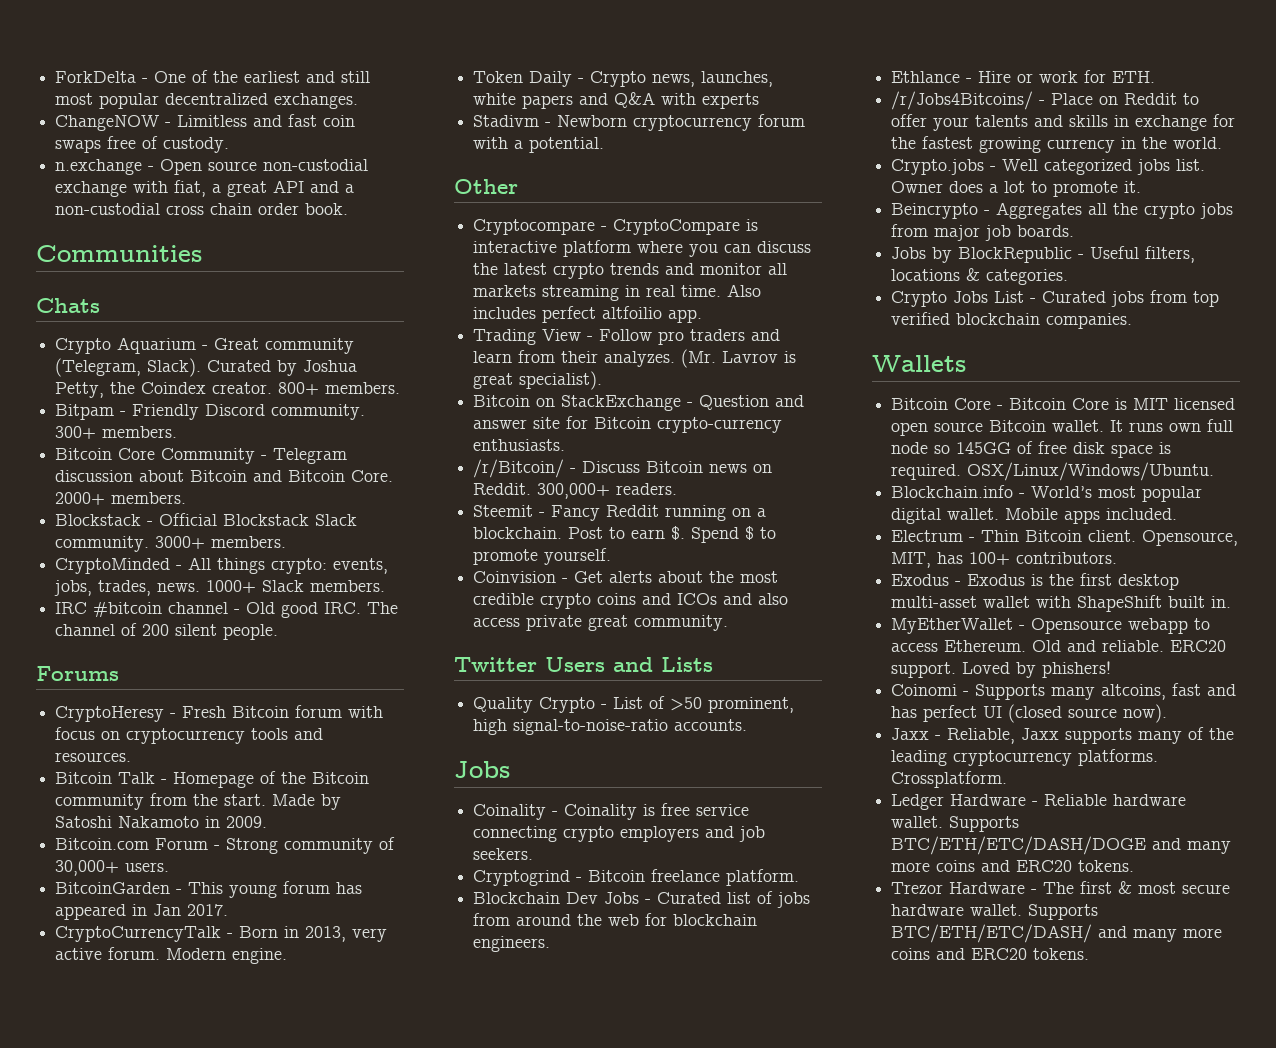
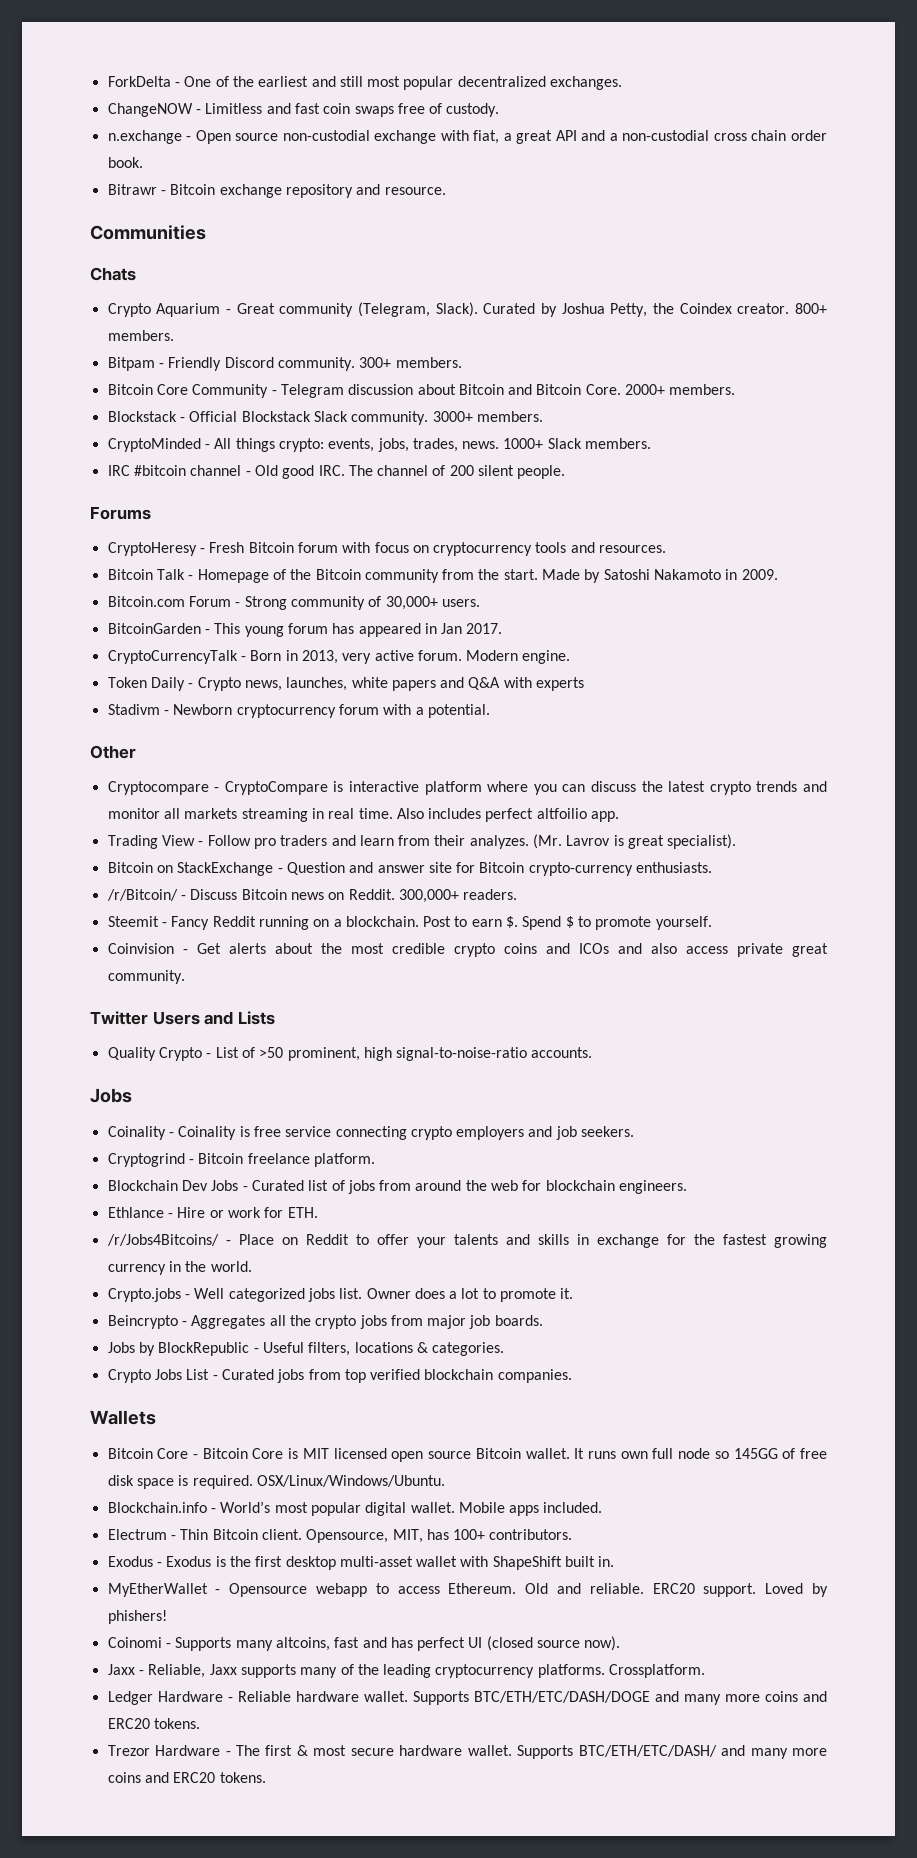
(349, 209) none -> [107,184,446,198] // Bitrawr - Bitcoin exchange repository and resource.

